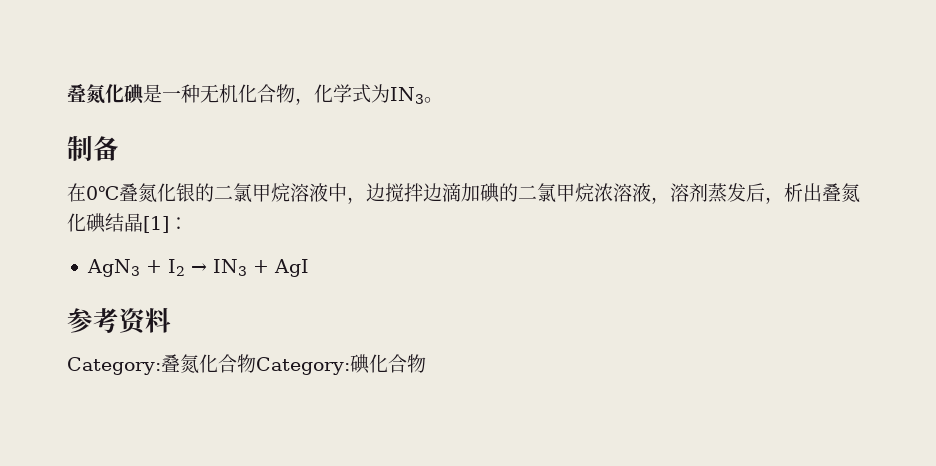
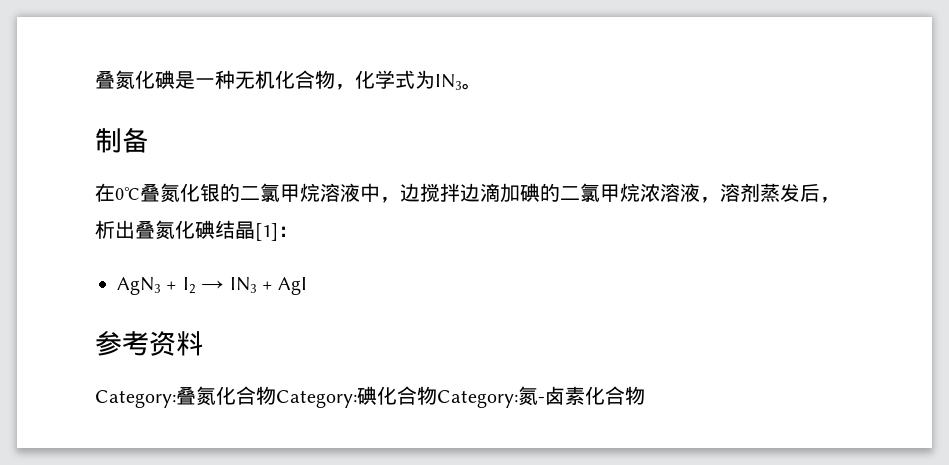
(426, 363) none -> [437,386,645,408] Category:氮-卤素化合物

